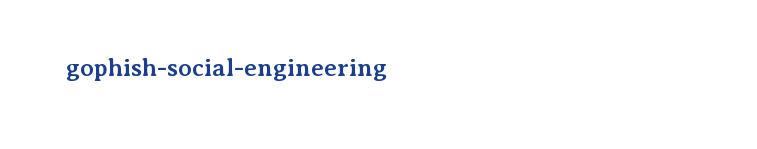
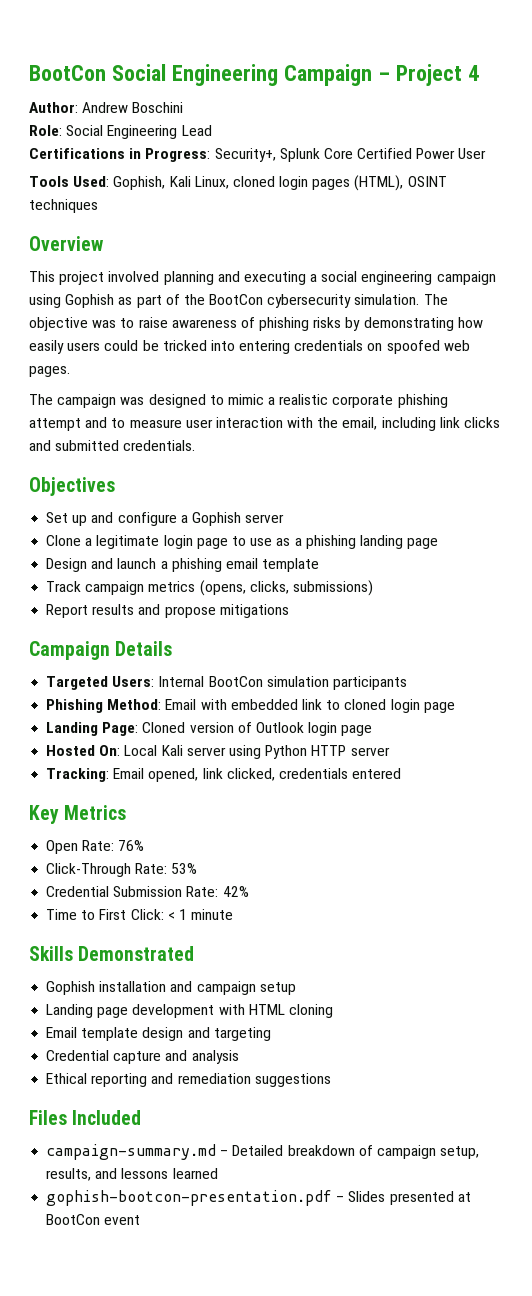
[66,58,387,81] gophish-social-engineering -> [29,64,479,86] [29,102,184,113] [29,125,212,139] [29,148,487,162] [29,175,447,191] [29,199,98,213] [29,236,103,251] [29,271,496,285] [29,294,448,308] [29,317,483,331] [29,340,470,354] [29,366,70,377] [29,394,448,408] [29,417,501,431] [29,440,196,451] [29,477,115,496] [46,512,285,526] [46,535,439,549] [46,558,320,572] [46,580,373,596] [46,604,289,618] [29,641,173,660] [46,676,407,690] [46,699,455,713] [46,722,373,736] [46,745,390,759] [46,768,402,782] [29,805,127,824] [46,840,145,854] [46,863,198,877] [46,886,249,897] [46,909,234,920] [29,946,195,961] [46,981,296,995] [46,1004,333,1018] [46,1027,271,1041] [46,1050,239,1064] [46,1073,331,1087] [29,1110,142,1125] [46,1144,480,1160] [46,1168,218,1181] [46,1190,471,1206] [46,1214,141,1225] BootCon Social Engineering Campaign – Project 4 // Author: Andrew Boschini // Role: Social Engineering Lead // Certifications in Progress: Security+, Splunk Core Certified Power User // Tools Used: Gophish, Kali Linux, cloned login pages (HTML), OSINT techniques // Overview // This project involved planning and executing a social engineering campaign using Gophish as part of the BootCon cybersecurity simulation. The objective was to raise awareness of phishing risks by demonstrating how easily users could be tricked into entering credentials on spoofed web pages. // The campaign was designed to mimic a realistic corporate phishing attempt and to measure user interaction with the email, including link clicks and submitted credentials. // Objectives // Set up and configure a Gophish server // Clone a legitimate login page to use as a phishing landing page // Design and launch a phishing email template // Track campaign metrics (opens, clicks, submissions) // Report results and propose mitigations // Campaign Details // Targeted Users: Internal BootCon simulation participants // Phishing Method: Email with embedded link to cloned login page // Landing Page: Cloned version of Outlook login page // Hosted On: Local Kali server using Python HTTP server // Tracking: Email opened, link clicked, credentials entered // Key Metrics // Open Rate: 76% // Click-Through Rate: 53% // Credential Submission Rate: 42% // Time to First Click: < 1 minute // Skills Demonstrated // Gophish installation and campaign setup // Landing page development with HTML cloning // Email template design and targeting // Credential capture and analysis // Ethical reporting and remediation suggestions // Files Included // campaign-summary.md – Detailed breakdown of campaign setup, results, and lessons learned // gophish-bootcon-presentation.pdf – Slides presented at BootCon event

